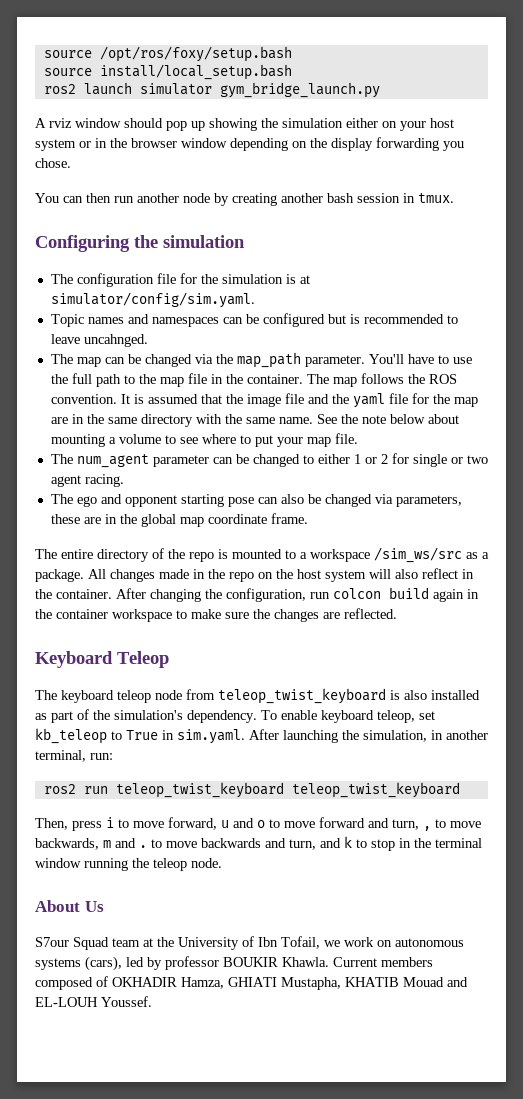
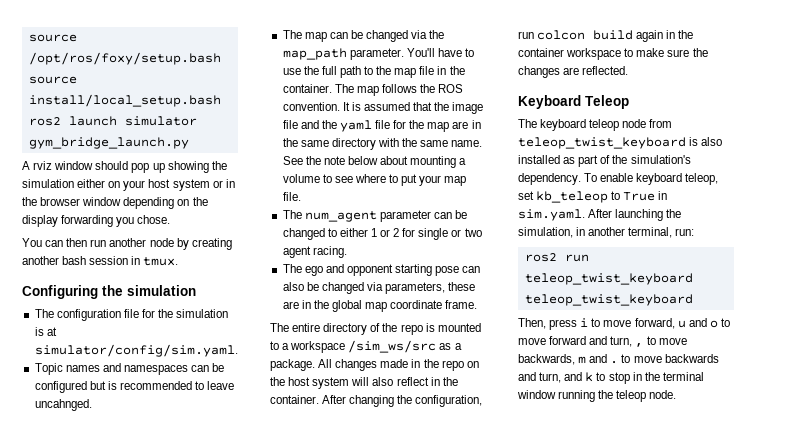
[35,900,104,912] [35,936,464,950] [35,956,433,971] [35,976,468,990] [35,996,152,1007] // About Us // S7our Squad team at the University of Ibn Tofail, we work on autonomous systems (cars), led by professor BOUKIR Khawla. Current members composed of OKHADIR Hamza, GHIATI Mustapha, KHATIB Mouad and EL-LOUH Youssef. -> (677, 394) none

